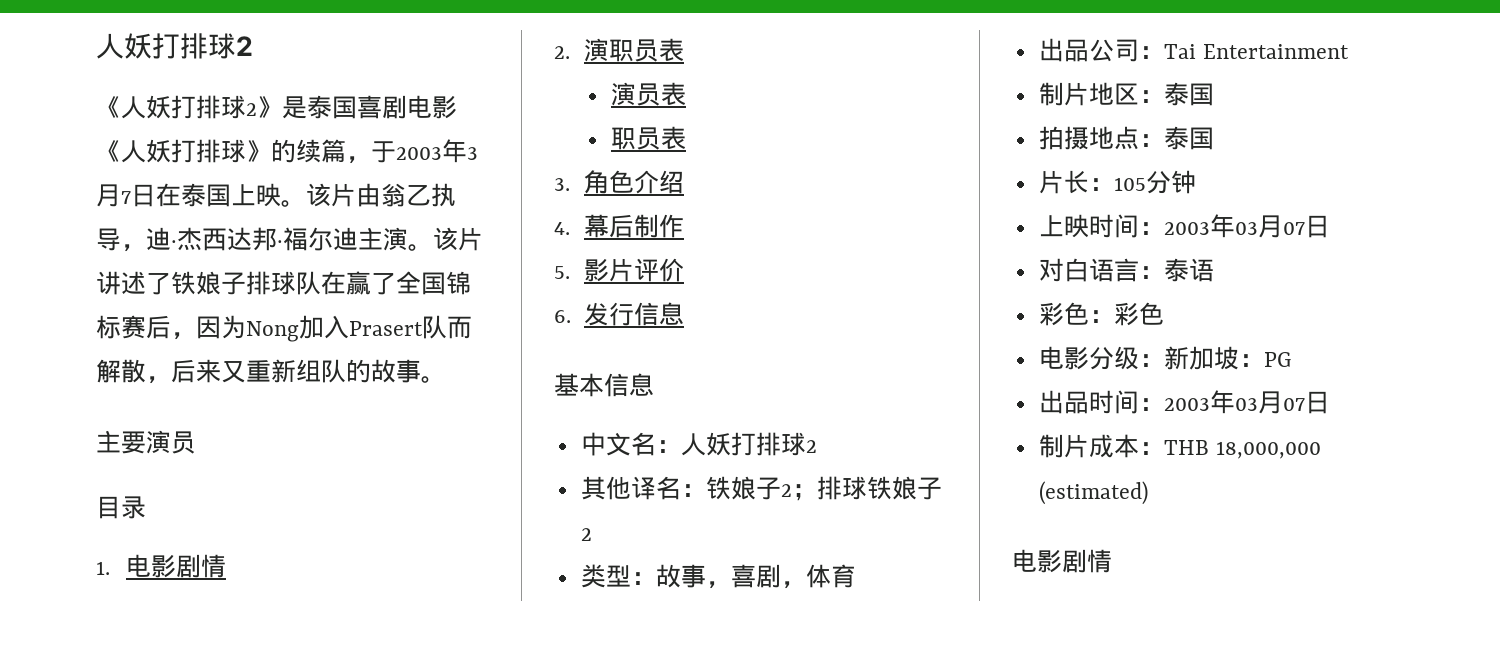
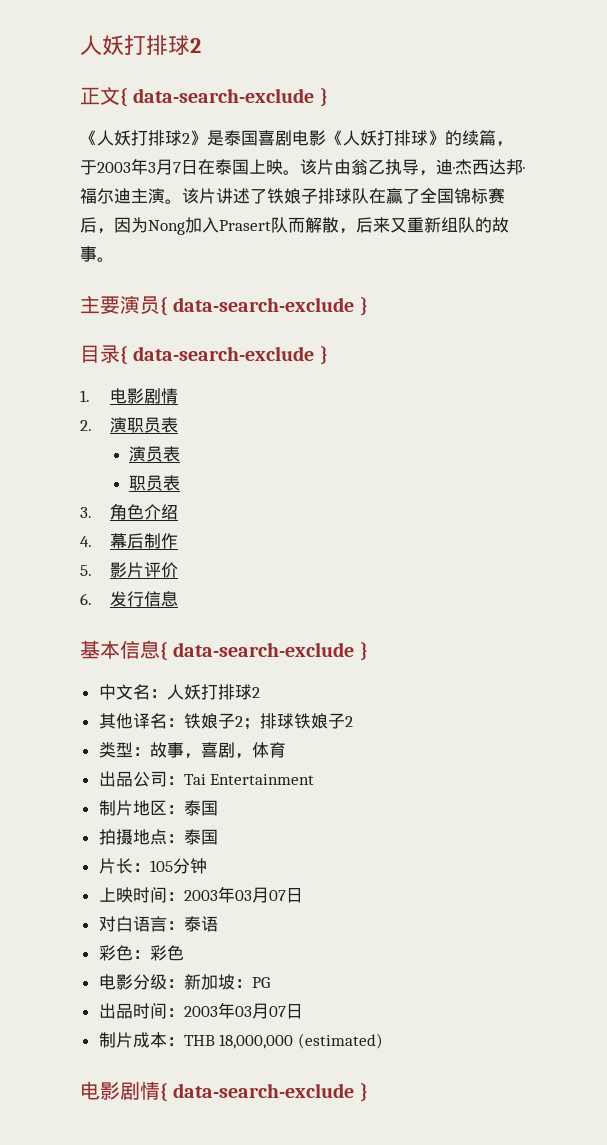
[96,33,253,59] 人妖打排球2 -> [80,35,201,56] [80,86,328,107] 人妖打排球2 // 正文{ data-search-exclude }
[96,496,146,519] // 目录 -> [160,297,368,316] [80,345,328,365] { data-search-exclude } // 目录{ data-search-exclude }
(654, 384) none -> [160,642,368,661] { data-search-exclude }
(1112, 561) none -> [160,1083,368,1102] { data-search-exclude }

